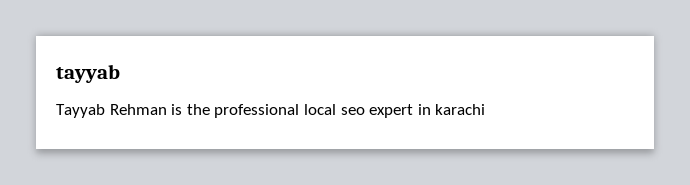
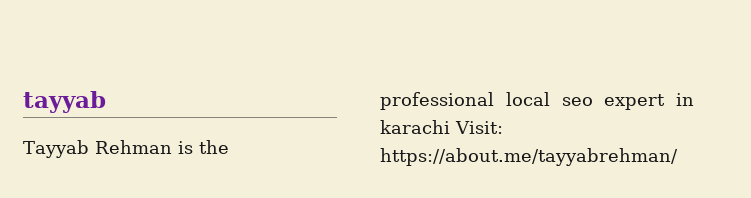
(486, 109) none -> [455,121,503,134] [380,148,678,166] Visit: https://about.me/tayyabrehman/

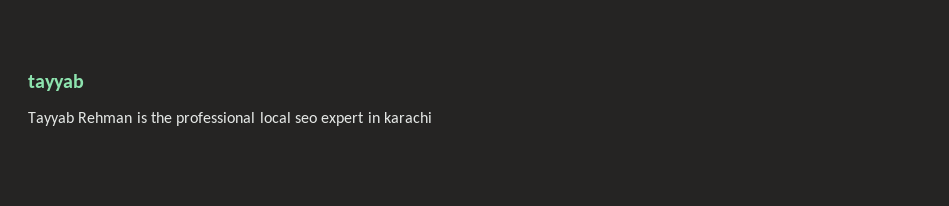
[455,121,503,134] [380,148,678,166] Visit: https://about.me/tayyabrehman/ -> (432, 117) none

